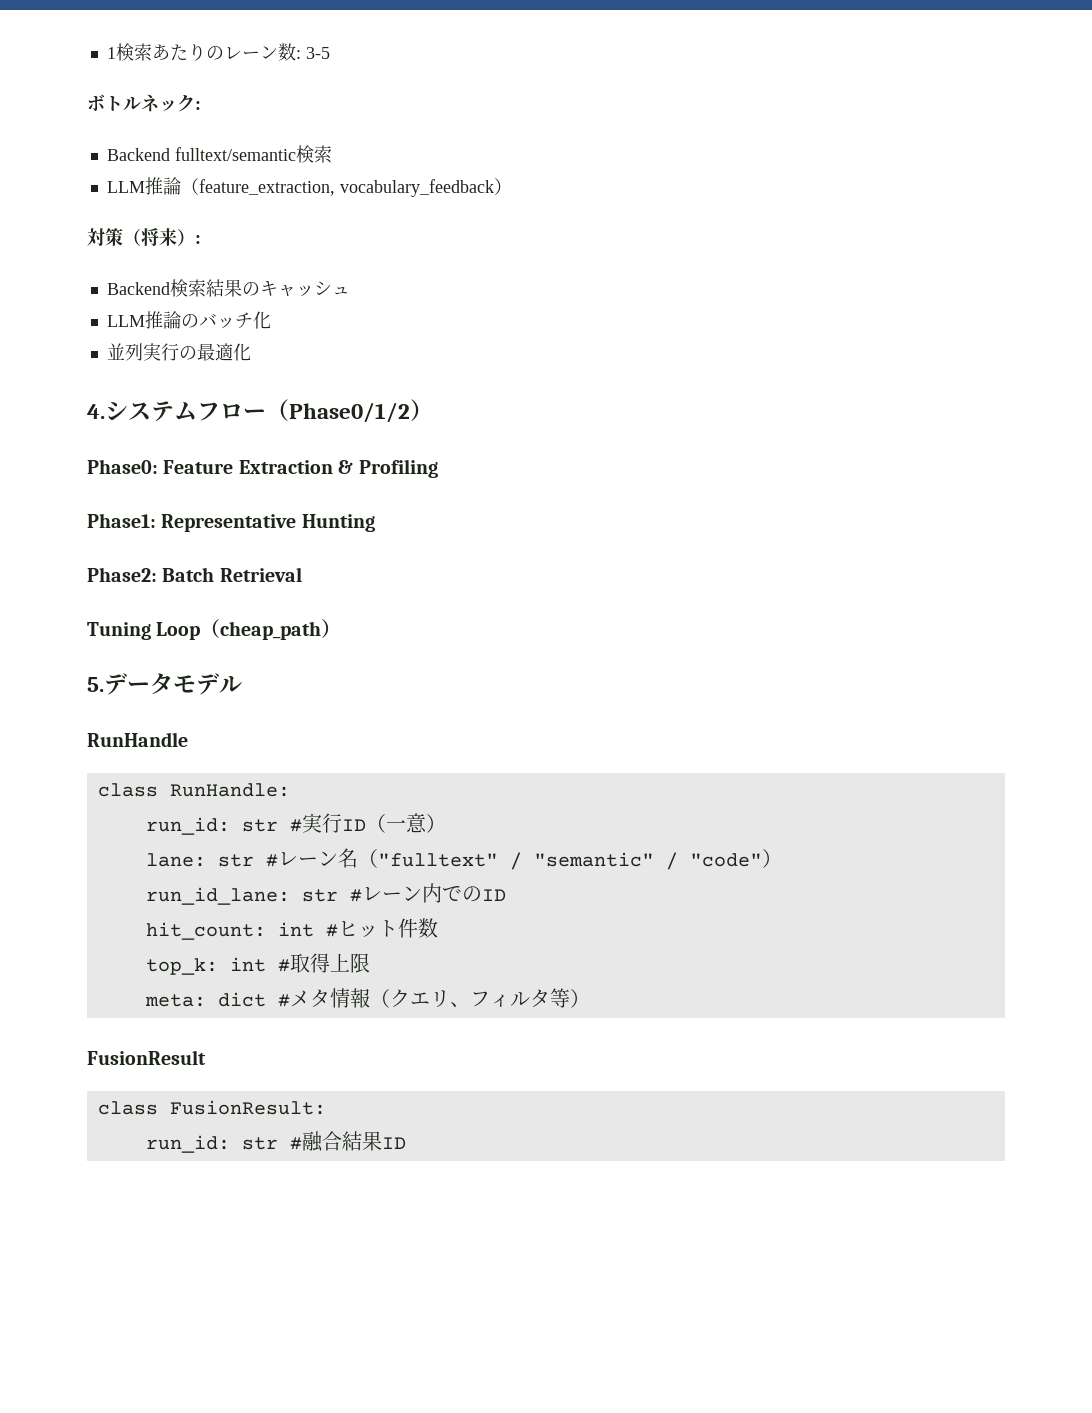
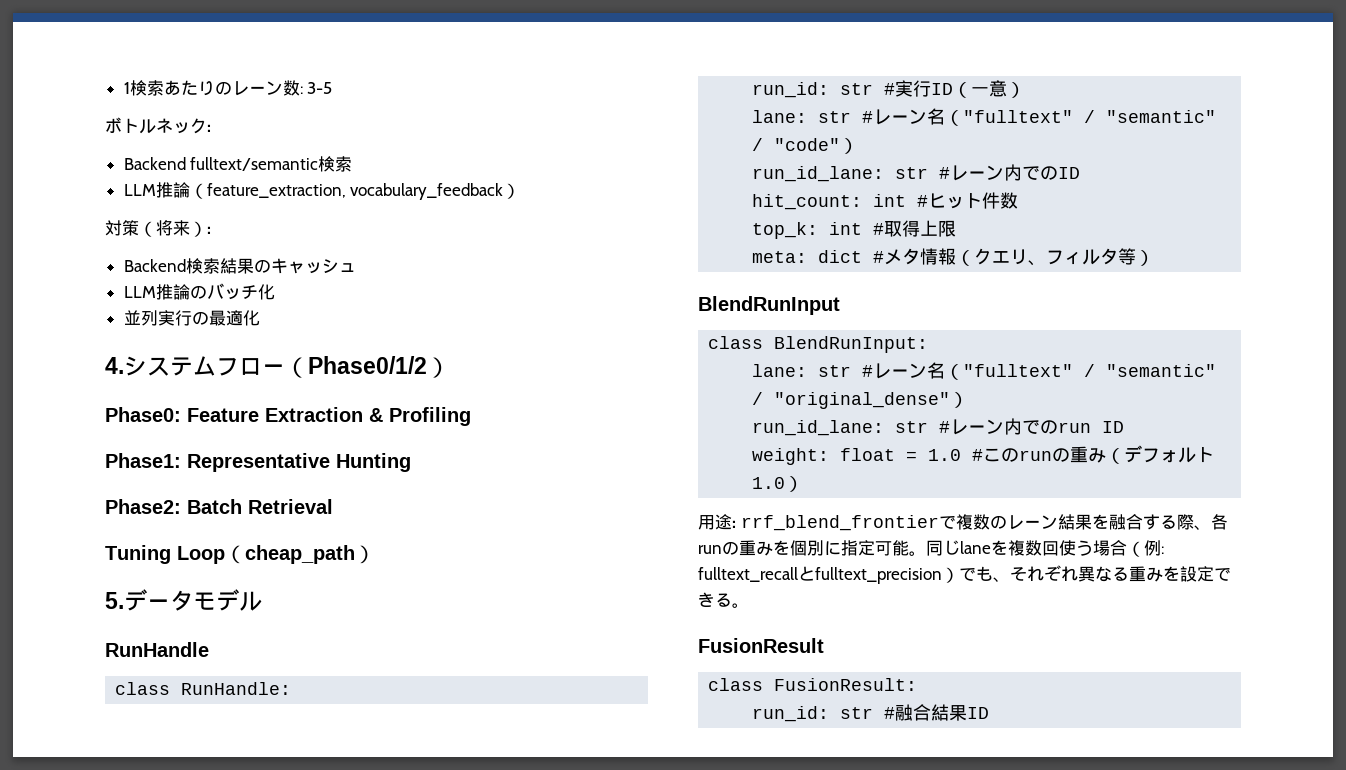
(590, 998) none -> [698,296,840,315] [708,336,929,353] [752,362,1217,380] [752,392,969,409] [752,418,1125,436] [752,445,1215,465] [752,476,804,492] [698,514,1228,531] [698,540,1164,557] [698,565,1231,584] [698,592,749,608] // BlendRunInput // class BlendRunInput: // lane: str #レーン名（"fulltext" / "semantic" / "original_dense"） // run_id_lane: str #レーン内でのrun ID // weight: float = 1.0 #このrunの重み（デフォルト1.0） // 用途: rrf_blend_frontierで複数のレーン結果を融合する際、各runの重みを個別に指定可能。同じlaneを複数回使う場合（例: fulltext_recallとfulltext_precision）でも、それぞれ異なる重みを設定できる。

